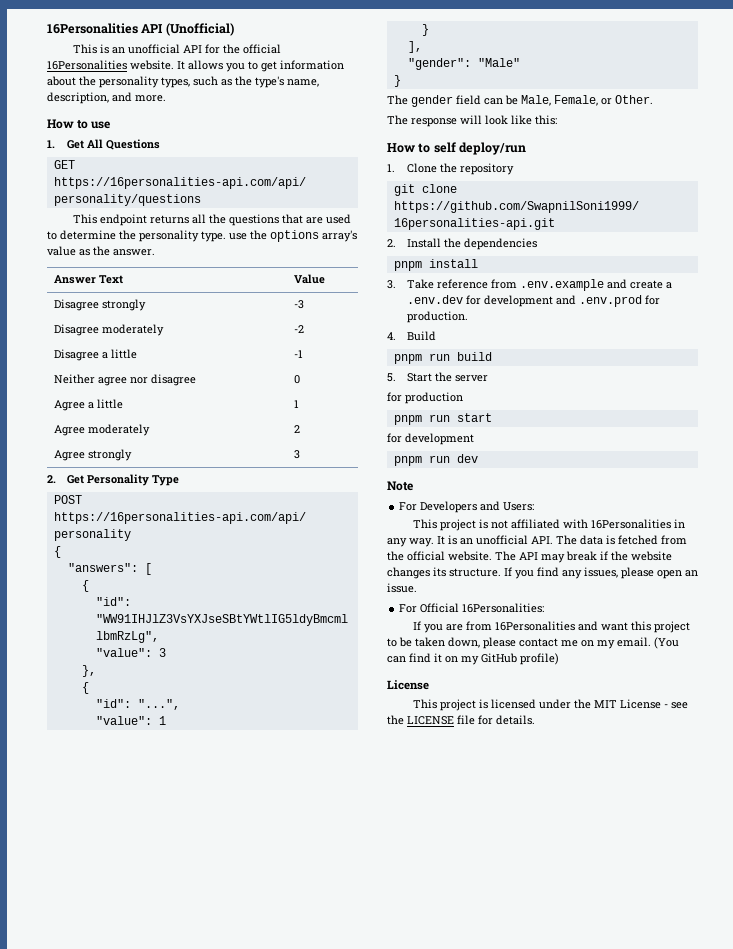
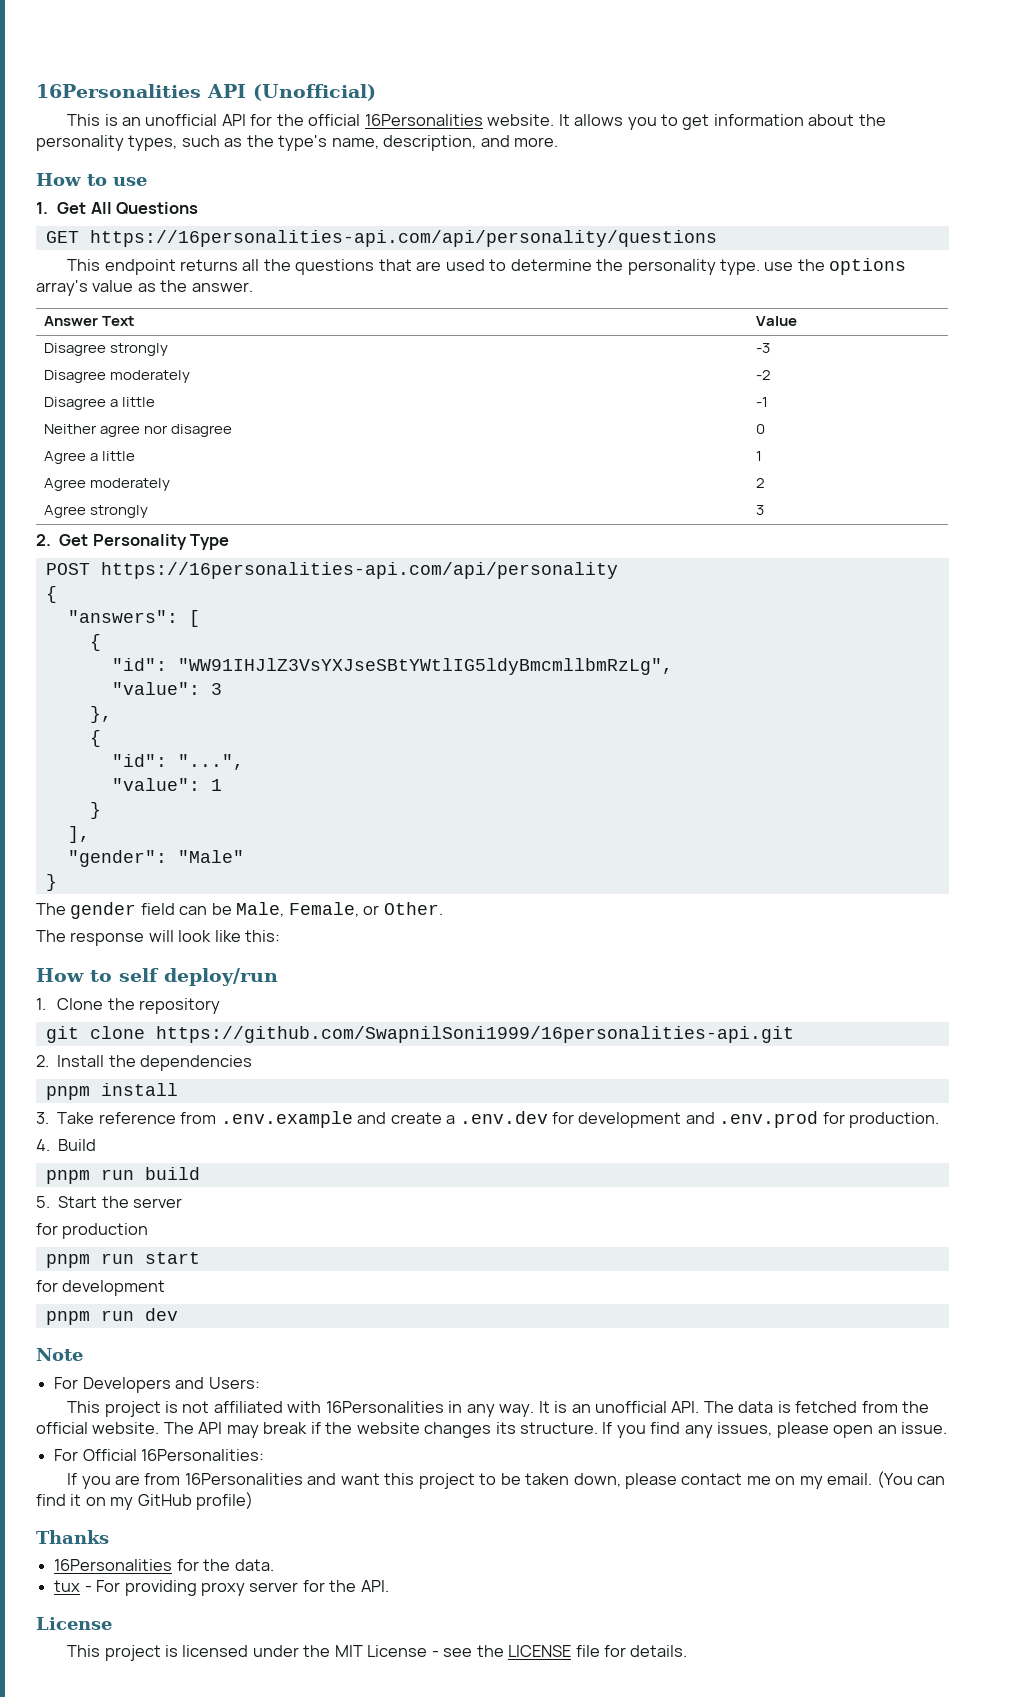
(559, 659) none -> [36,1530,109,1544] [54,1559,274,1571] [54,1580,389,1596] // Thanks // 16Personalities for the data. // tux - For providing proxy server for the API.

